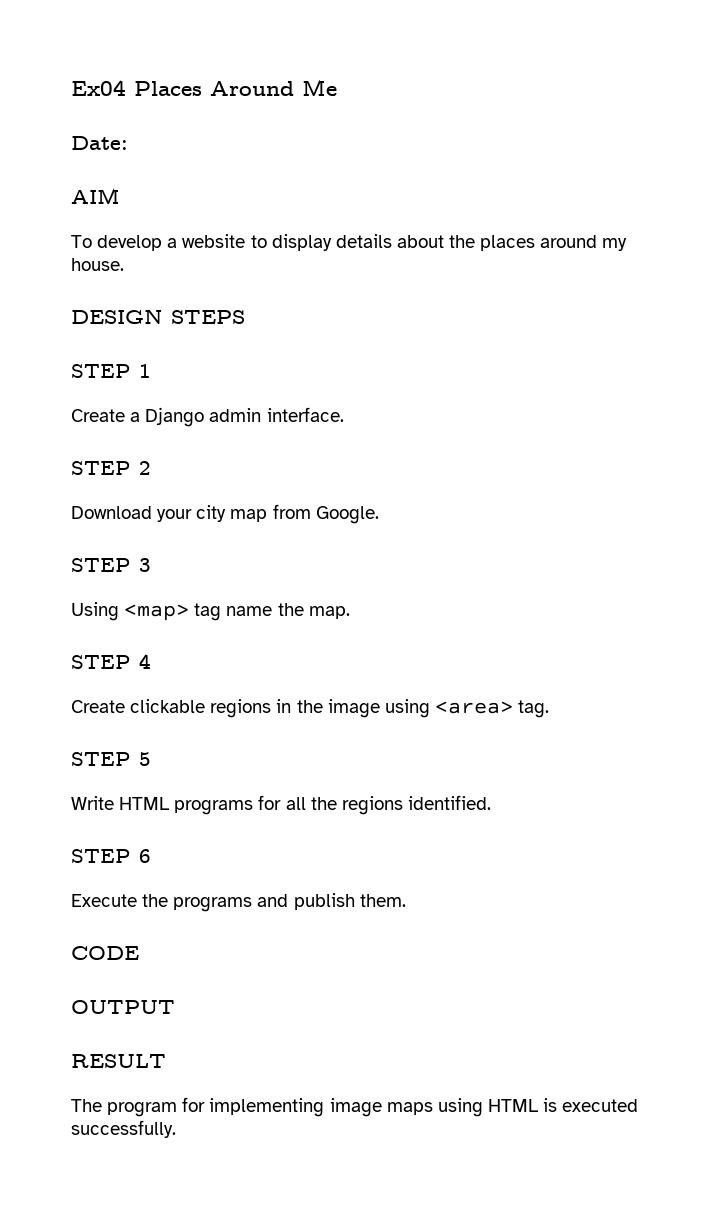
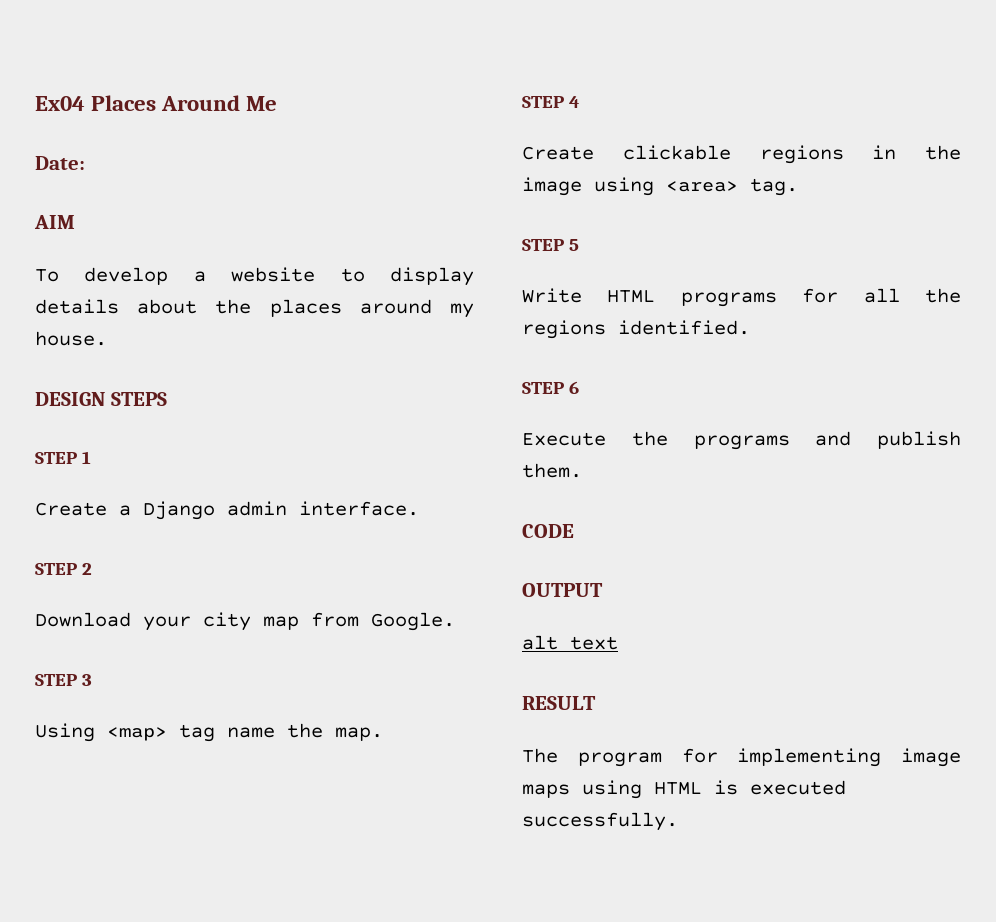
(175, 1007) none -> [522,635,618,650] // alt text

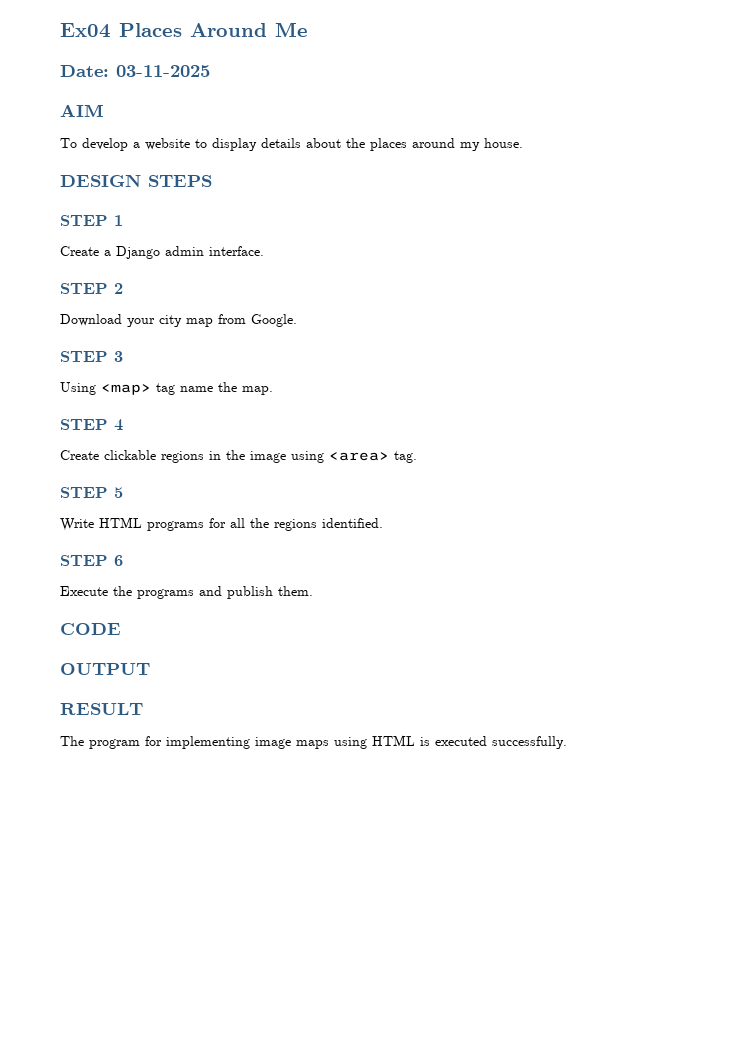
(85, 163) none -> [116,65,210,77] 03-11-2025
[522,635,618,650] // alt text -> (150, 669) none

